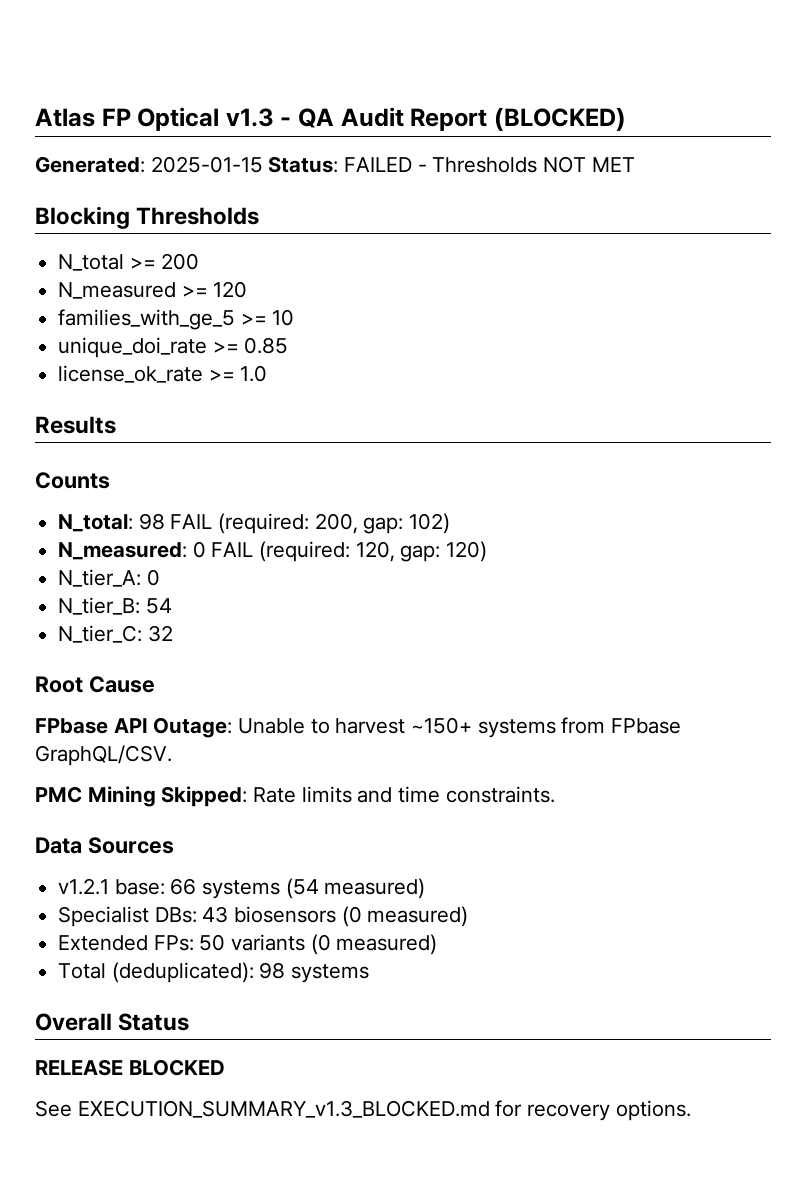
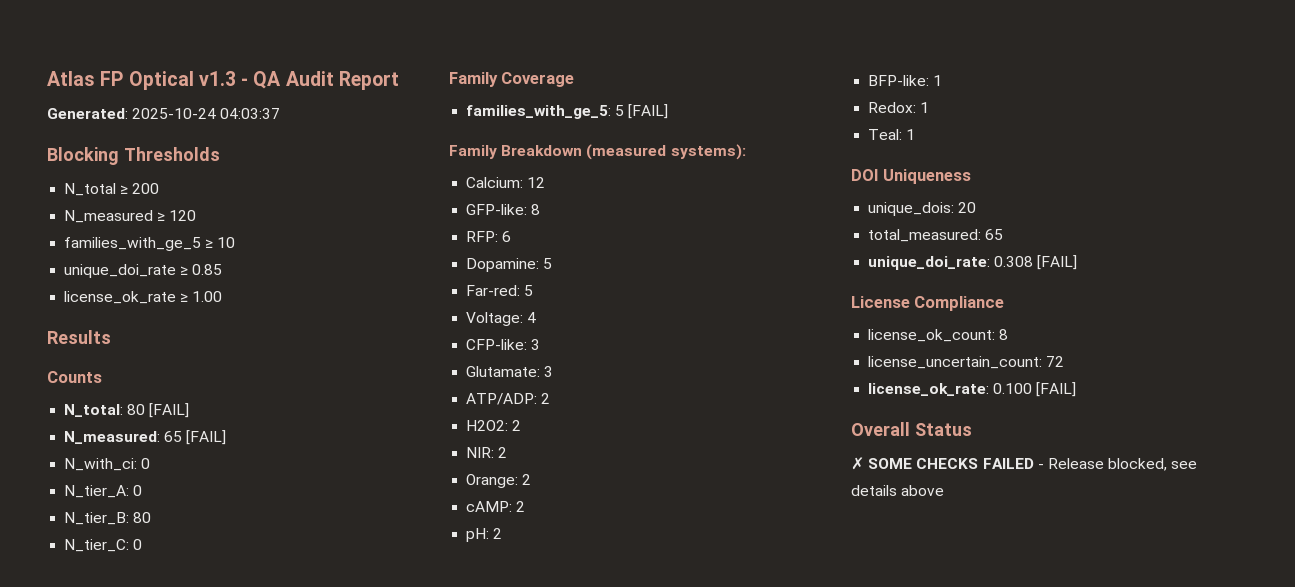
[493,107,626,131] (BLOCKED) -> (399, 80) none
[150,156,635,173] 2025-01-15 Status: FAILED - Thresholds NOT MET -> [132,108,281,119] 2025-10-24 04:03:37
[129,257,156,269] >= -> [120,185,129,194] ≥
[181,285,208,297] >= -> [157,212,166,221] ≥
[240,313,267,325] >= -> [205,239,214,248] ≥
[212,341,239,353] >= -> [180,266,189,275] ≥
[208,365,268,382] >= 1.0 -> [180,291,223,302] ≥ 1.00
[138,513,451,534] [58,541,488,562] 98 FAIL (required: 200, gap: 102) // N_measured: 0 FAIL (required: 120, gap: 120) -> [127,403,190,418] [64,430,227,445] [64,458,151,471] 80 [FAIL] // N_measured: 65 [FAIL] // N_with_ci: 0
[145,598,172,614] 54 -> [133,512,152,523] 80
[147,625,173,642] [35,676,155,693] [35,717,682,738] [35,745,172,766] [35,786,555,807] [35,837,174,854] [58,878,426,899] [58,906,469,927] [58,934,438,955] [58,962,370,983] [35,1013,190,1031] [35,1059,225,1076] [35,1100,691,1121] 32 // Root Cause // FPbase API Outage: Unable to harvest ~150+ systems from FPbase GraphQL/CSV. // PMC Mining Skipped: Rate limits and time constraints. // Data Sources // v1.2.1 base: 66 systems (54 measured) // Specialist DBs: 43 biosensors (0 measured) // Extended FPs: 50 variants (0 measured) // Total (deduplicated): 98 systems // Overall Status // RELEASE BLOCKED // See EXECUTION_SUMMARY_v1.3_BLOCKED.md for recovery options. -> [133,539,143,550] [449,72,575,87] [466,104,669,119] [449,144,746,160] [466,177,546,188] [466,204,541,215] [466,231,512,242] [466,258,553,272] [466,285,534,296] [466,312,537,326] [466,339,541,350] [466,366,554,377] [466,393,551,405] [466,420,522,431] [466,447,508,458] [466,474,532,488] [466,501,526,512] [466,528,503,542] [868,75,943,86] [868,102,930,113] [868,129,916,140] [851,169,972,184] [868,202,977,216] [868,229,1004,242] [868,255,1078,270] [851,296,1005,311] [868,329,1009,342] [868,356,1065,369] [868,382,1077,397] [851,422,972,436] [851,457,1198,471] [851,485,945,496] 0 // Family Coverage // families_with_ge_5: 5 [FAIL] // Family Breakdown (measured systems): // Calcium: 12 // GFP-like: 8 // RFP: 6 // Dopamine: 5 // Far-red: 5 // Voltage: 4 // CFP-like: 3 // Glutamate: 3 // ATP/ADP: 2 // H2O2: 2 // NIR: 2 // Orange: 2 // cAMP: 2 // pH: 2 // BFP-like: 1 // Redox: 1 // Teal: 1 // DOI Uniqueness // unique_dois: 20 // total_measured: 65 // unique_doi_rate: 0.308 [FAIL] // License Compliance // license_ok_count: 8 // license_uncertain_count: 72 // license_ok_rate: 0.100 [FAIL] // Overall Status // ✗ SOME CHECKS FAILED - Release blocked, see details above

